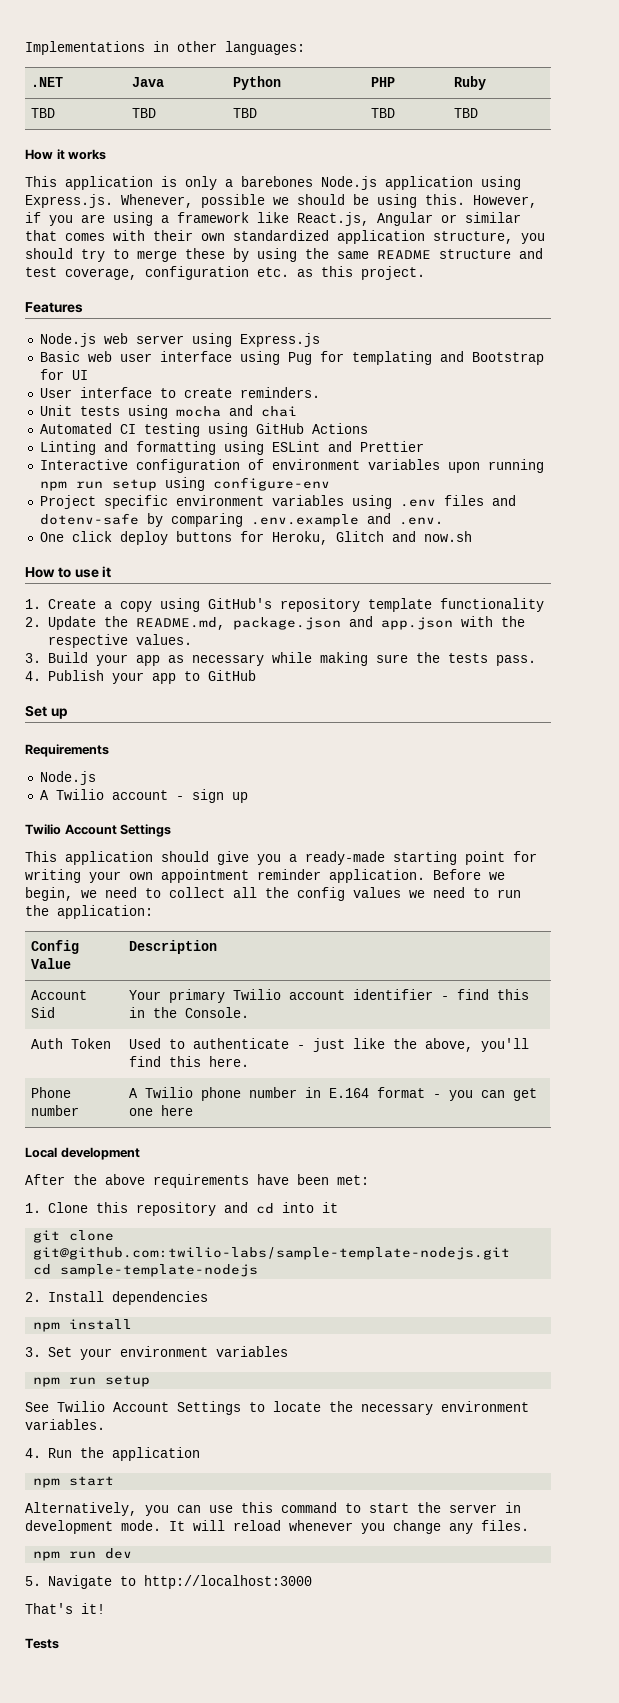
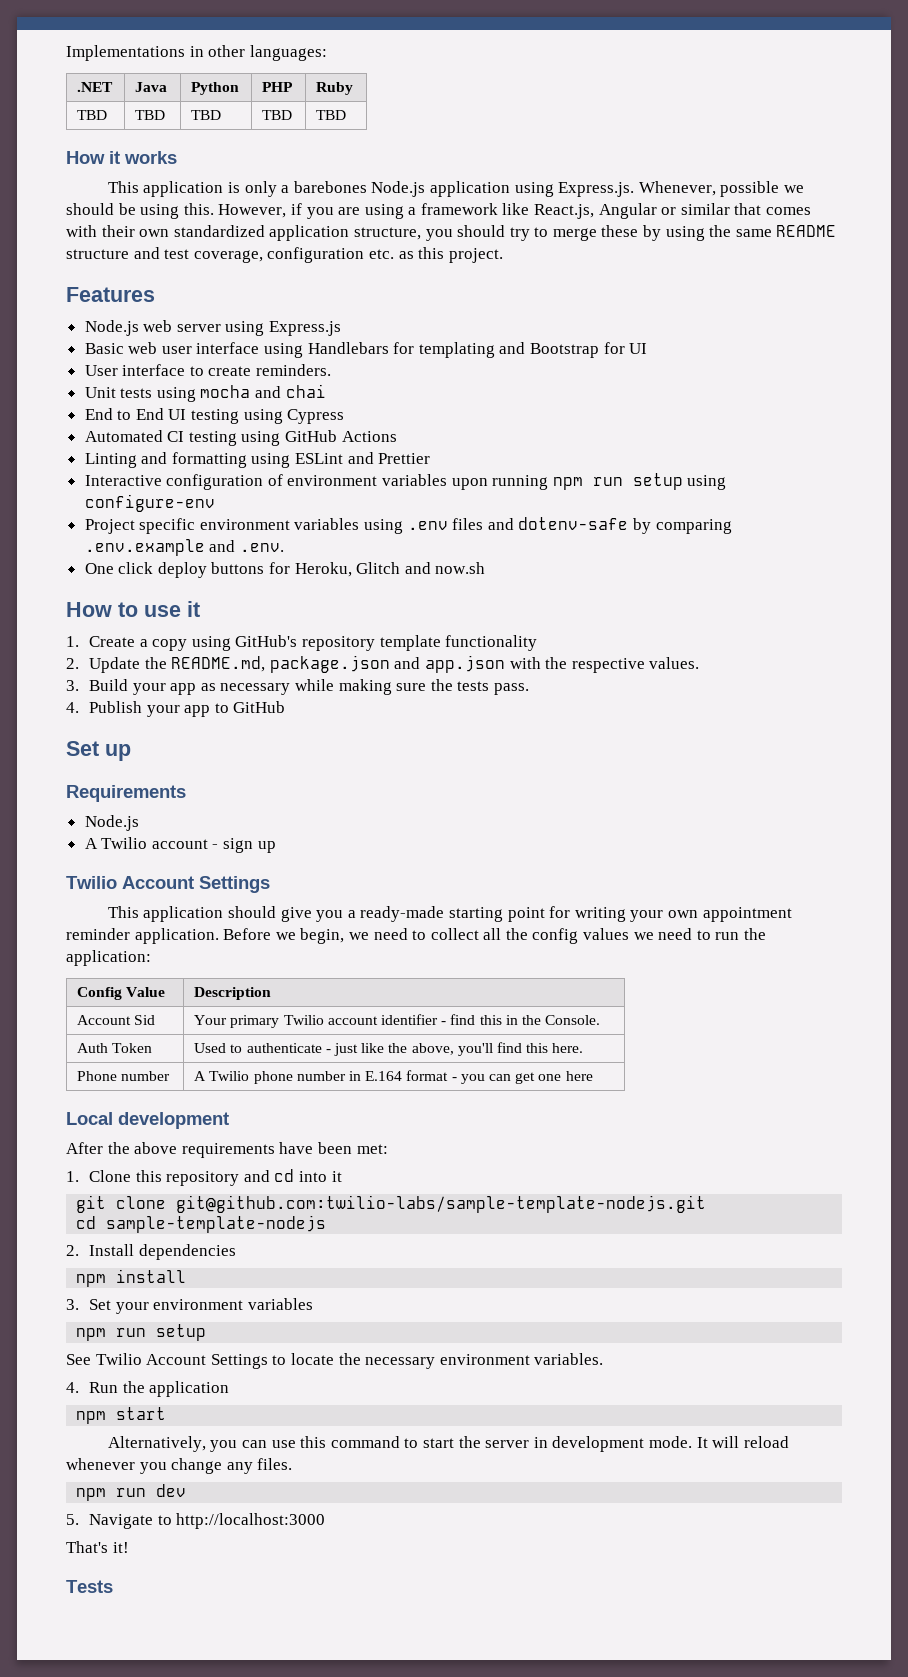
[287,352,312,365] Pug -> [307,342,389,354] Handlebars
(297, 411) none -> [84,408,345,424] // End to End UI testing using Cypress

